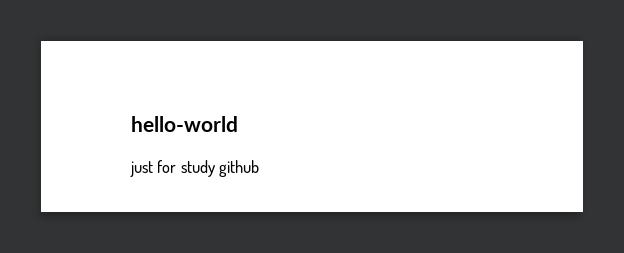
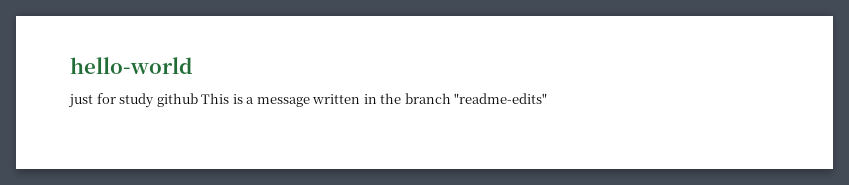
(260, 168) none -> [201,93,548,107] This is a message written in the branch "readme-edits"

